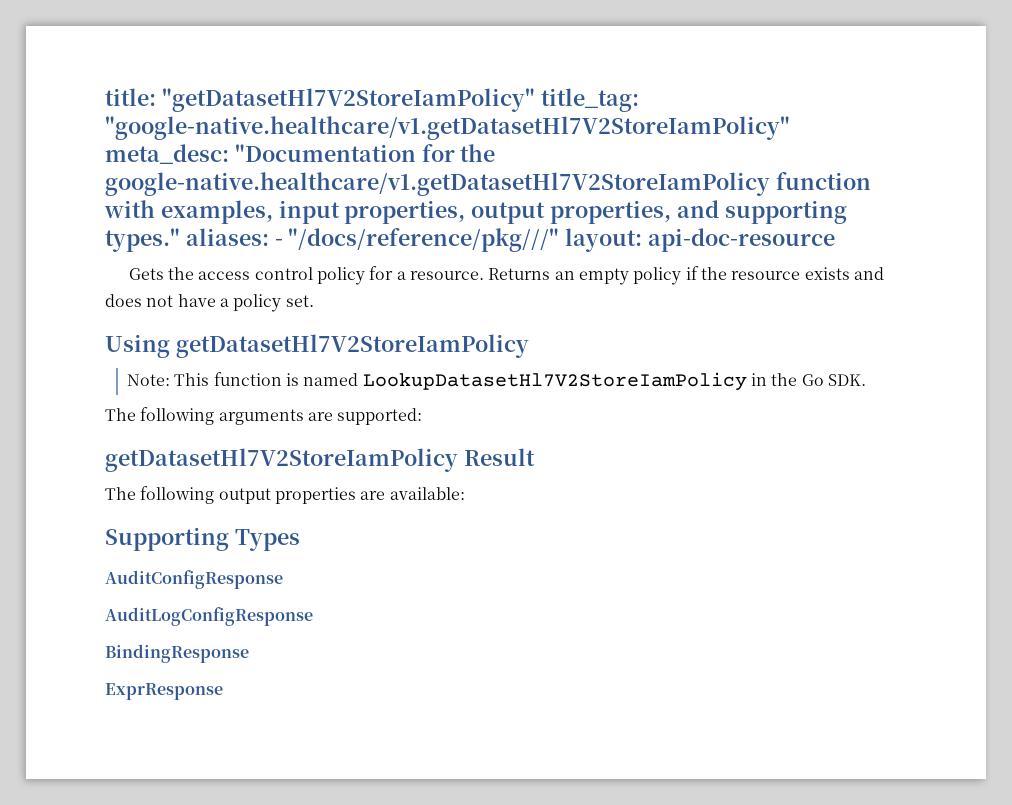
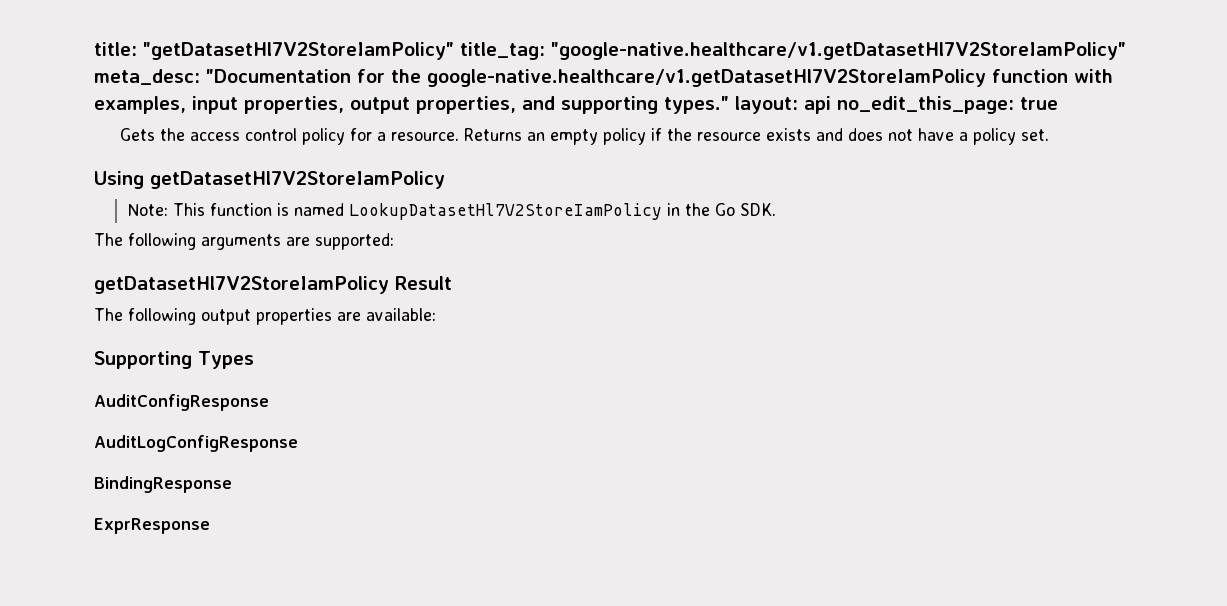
[185,228,836,252] aliases: - "/docs/reference/pkg///" layout: api-doc-resource -> [734,96,1058,114] layout: api no_edit_this_page: true

